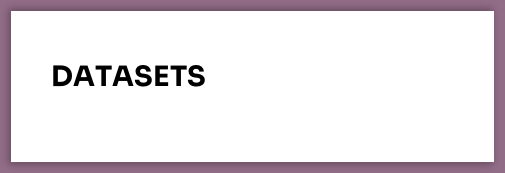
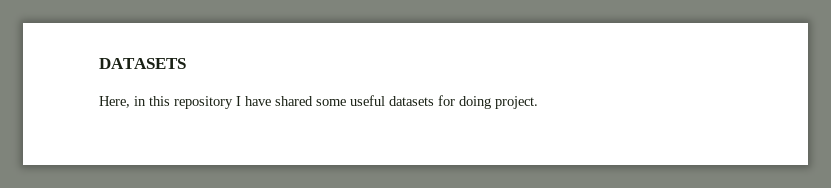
(206, 75) none -> [99,95,538,109] // Here, in this repository I have shared some useful datasets for doing project.

